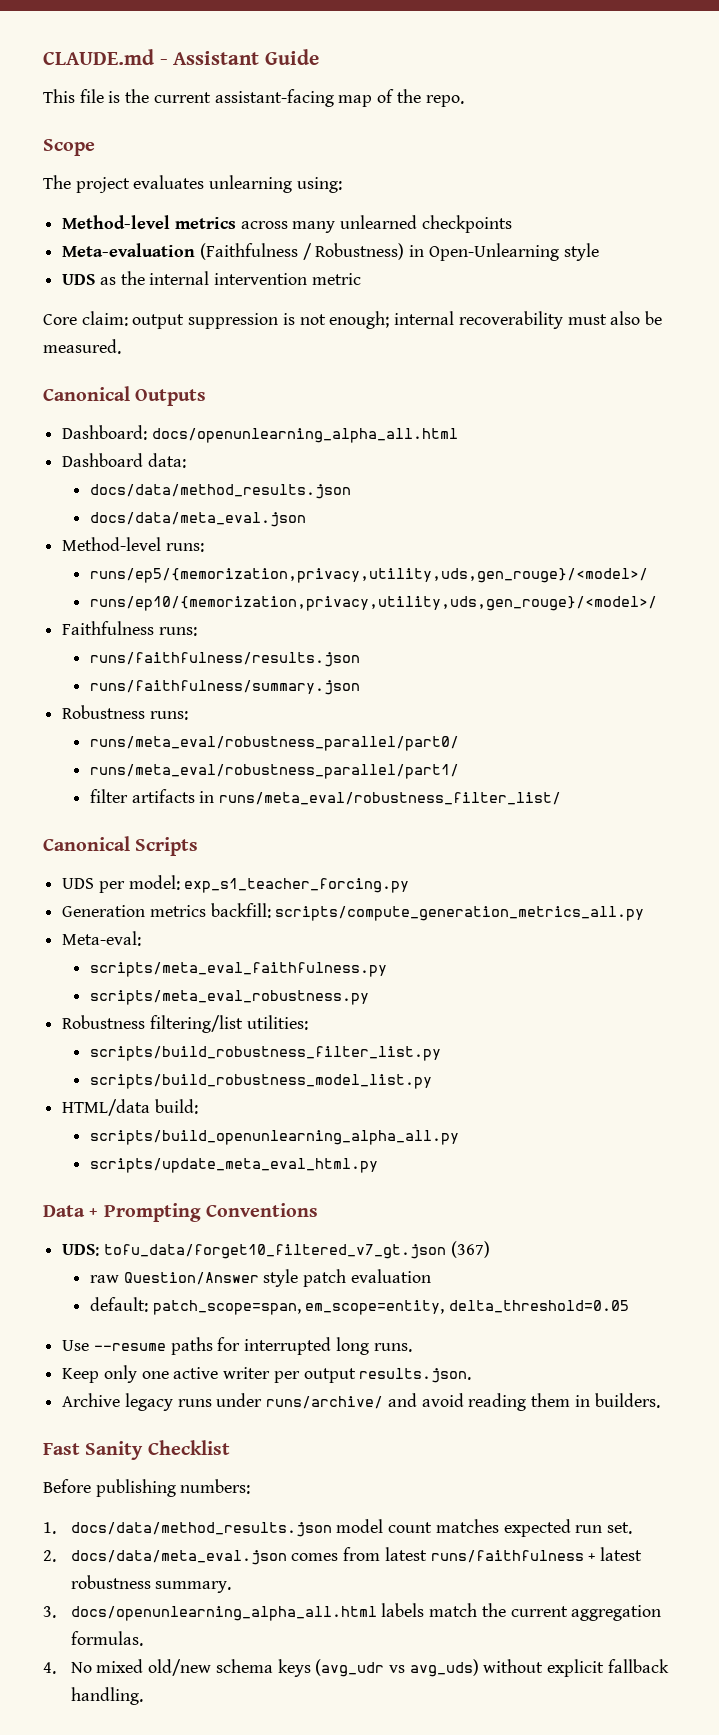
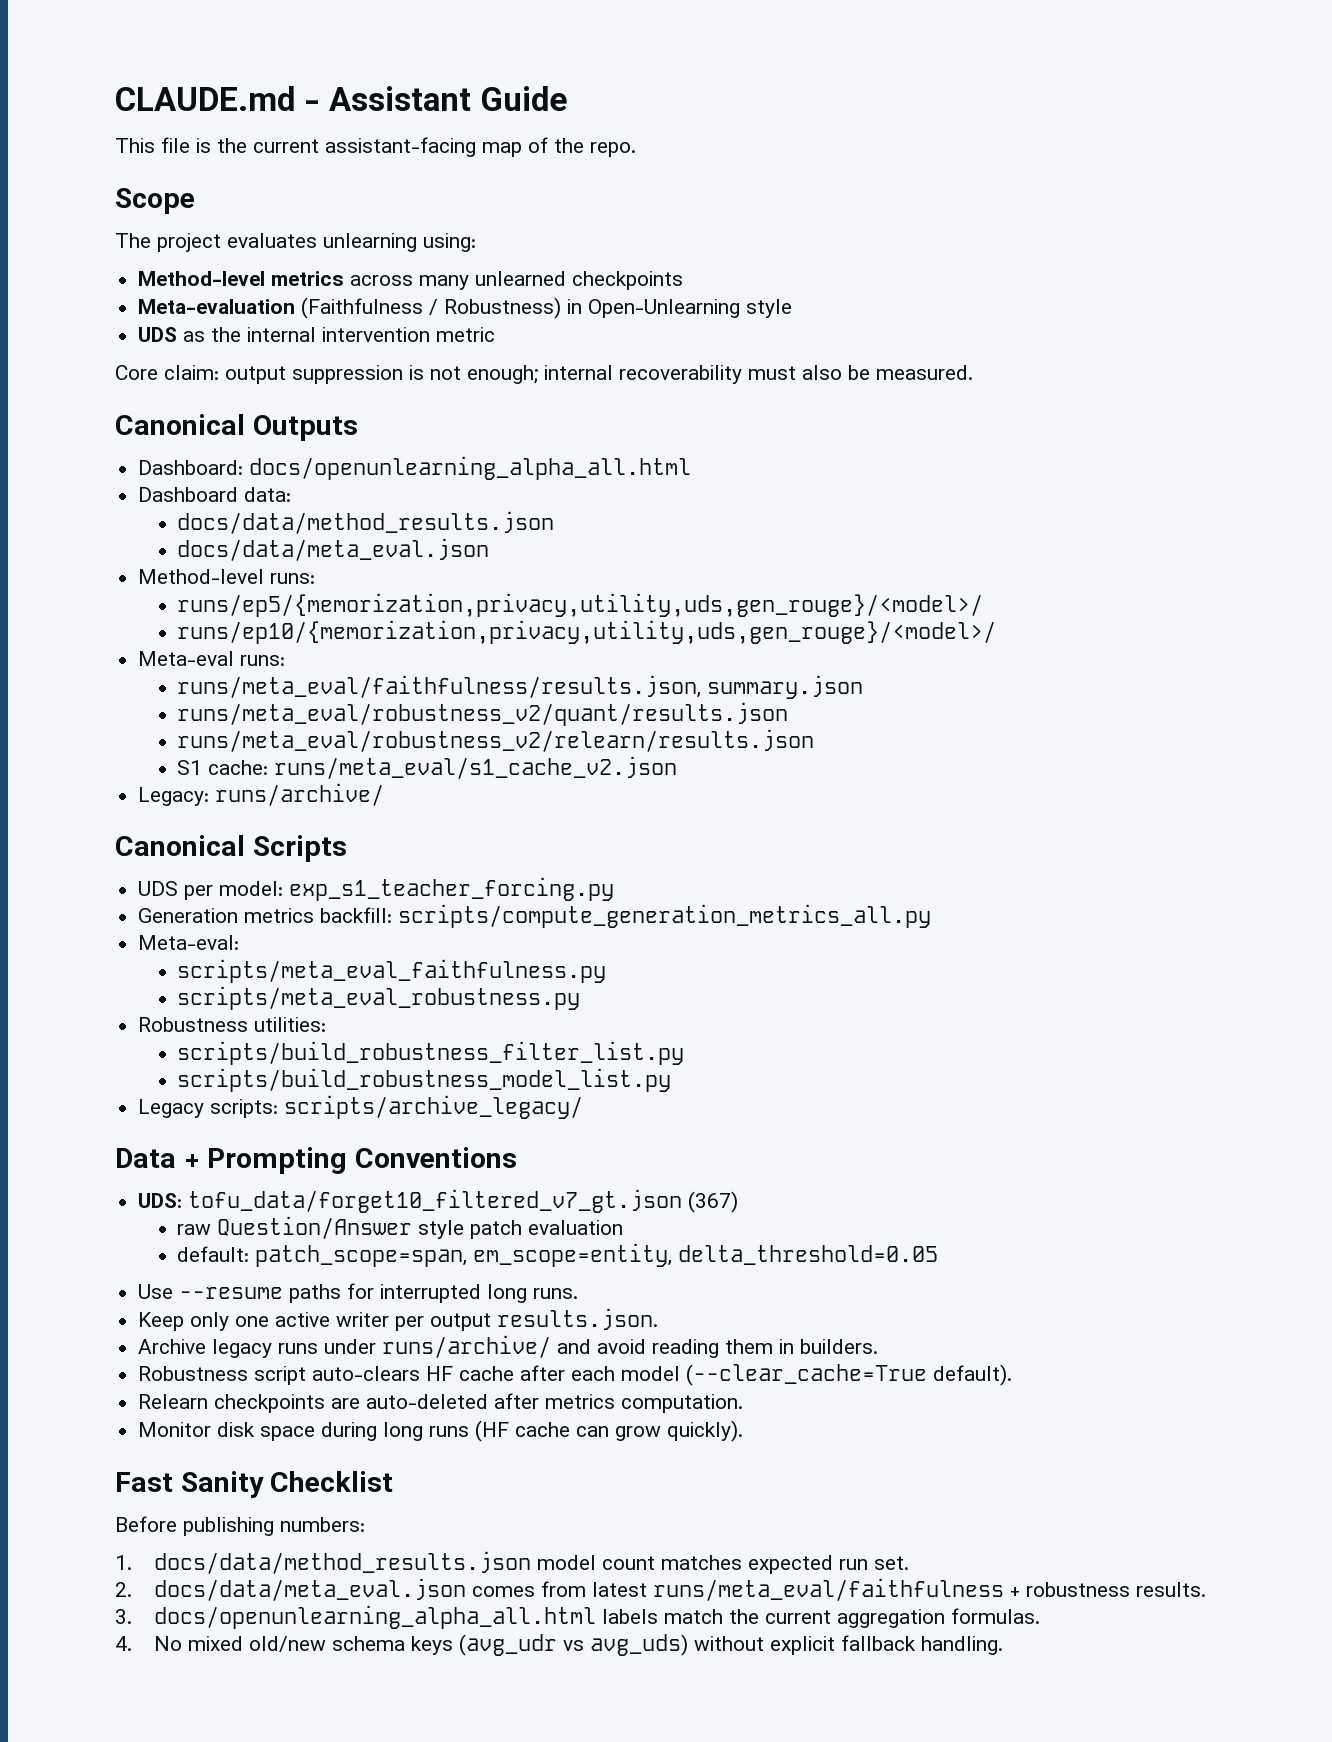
[62,621,197,636] [89,652,360,667] [89,680,360,695] [62,705,188,720] [89,736,459,751] [89,764,459,779] [89,789,562,805] Faithfulness runs: // runs/faithfulness/results.json // runs/faithfulness/summary.json // Robustness runs: // runs/meta_eval/robustness_parallel/part0/ // runs/meta_eval/robustness_parallel/part1/ // filter artifacts in runs/meta_eval/robustness_filter_list/ -> [138,651,286,666] [177,675,864,699] [177,702,789,726] [177,729,815,752] [177,756,678,779] [138,783,385,806] Meta-eval runs: // runs/meta_eval/faithfulness/results.json, summary.json // runs/meta_eval/robustness_v2/quant/results.json // runs/meta_eval/robustness_v2/relearn/results.json // S1 cache: runs/meta_eval/s1_cache_v2.json // Legacy: runs/archive/
[149,1015,243,1033] filtering/list -> (249, 1024) none
[62,1099,198,1116] [89,1130,459,1145] [89,1158,378,1173] HTML/data build: // scripts/build_openunlearning_alpha_all.py // scripts/update_meta_eval_html.py -> [138,1095,584,1119] Legacy scripts: scripts/archive_legacy/
(660, 1400) none -> [138,1364,1013,1386] [138,1393,744,1413] [138,1420,744,1442] // Robustness script auto-clears HF cache after each model (--clear_cache=True default). // Relearn checkpoints are auto-deleted after metrics computation. // Monitor disk space during long runs (HF cache can grow quickly).
[430,1547,643,1563] [70,1575,232,1593] runs/faithfulness + latest robustness summary. -> [653,1578,1207,1601] runs/meta_eval/faithfulness + robustness results.

